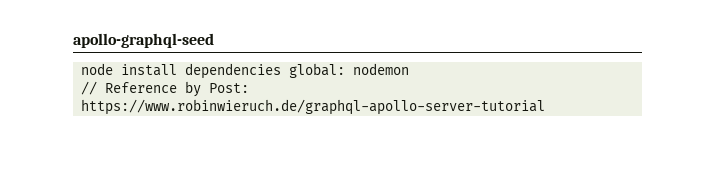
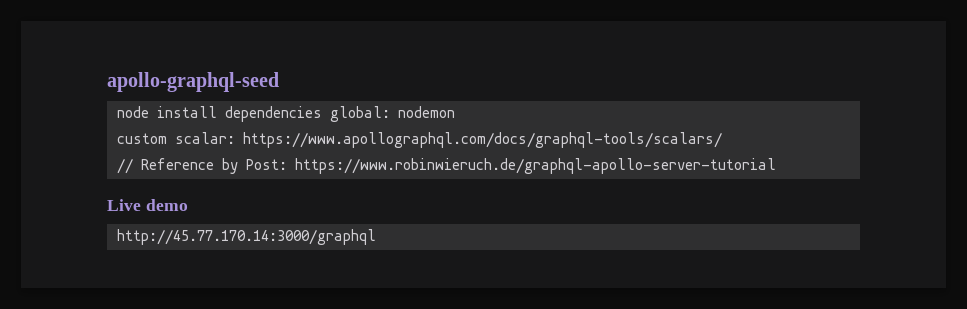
(410, 69) none -> [116,132,722,148] // custom scalar: https://www.apollographql.com/docs/graphql-tools/scalars/
(546, 107) none -> [107,199,188,211] [116,229,376,245] // Live demo // http://45.77.170.14:3000/graphql

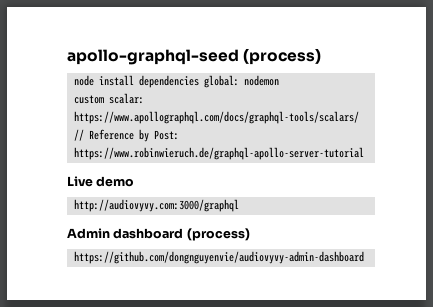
(279, 82) none -> [243,48,322,65] (process)
[116,229,376,245] http://45.77.170.14:3000/graphql -> [73,199,239,212] [67,228,250,241] [73,251,364,264] http://audiovyvy.com:3000/graphql // Admin dashboard (process) // https://github.com/dongnguyenvie/audiovyvy-admin-dashboard

